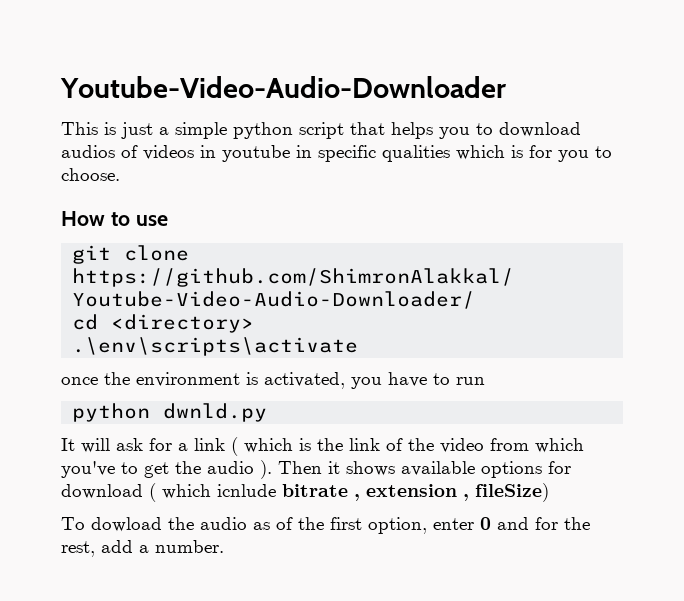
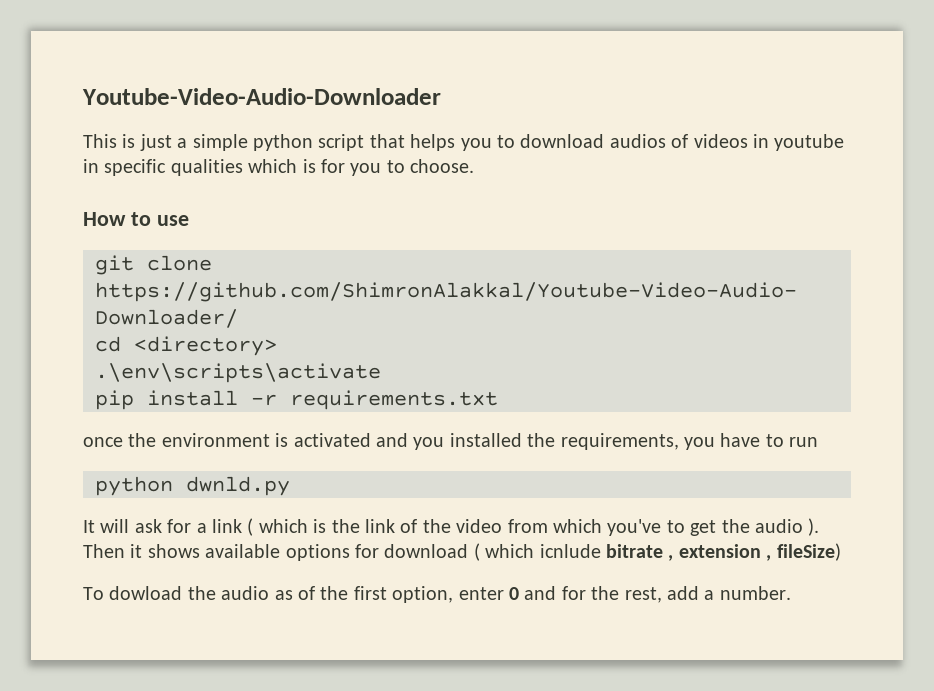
(359, 346) none -> [95,390,498,410] // pip install -r requirements.txt
[264,372,345,389] activated, -> [293,433,679,450] activated and you installed the requirements,

